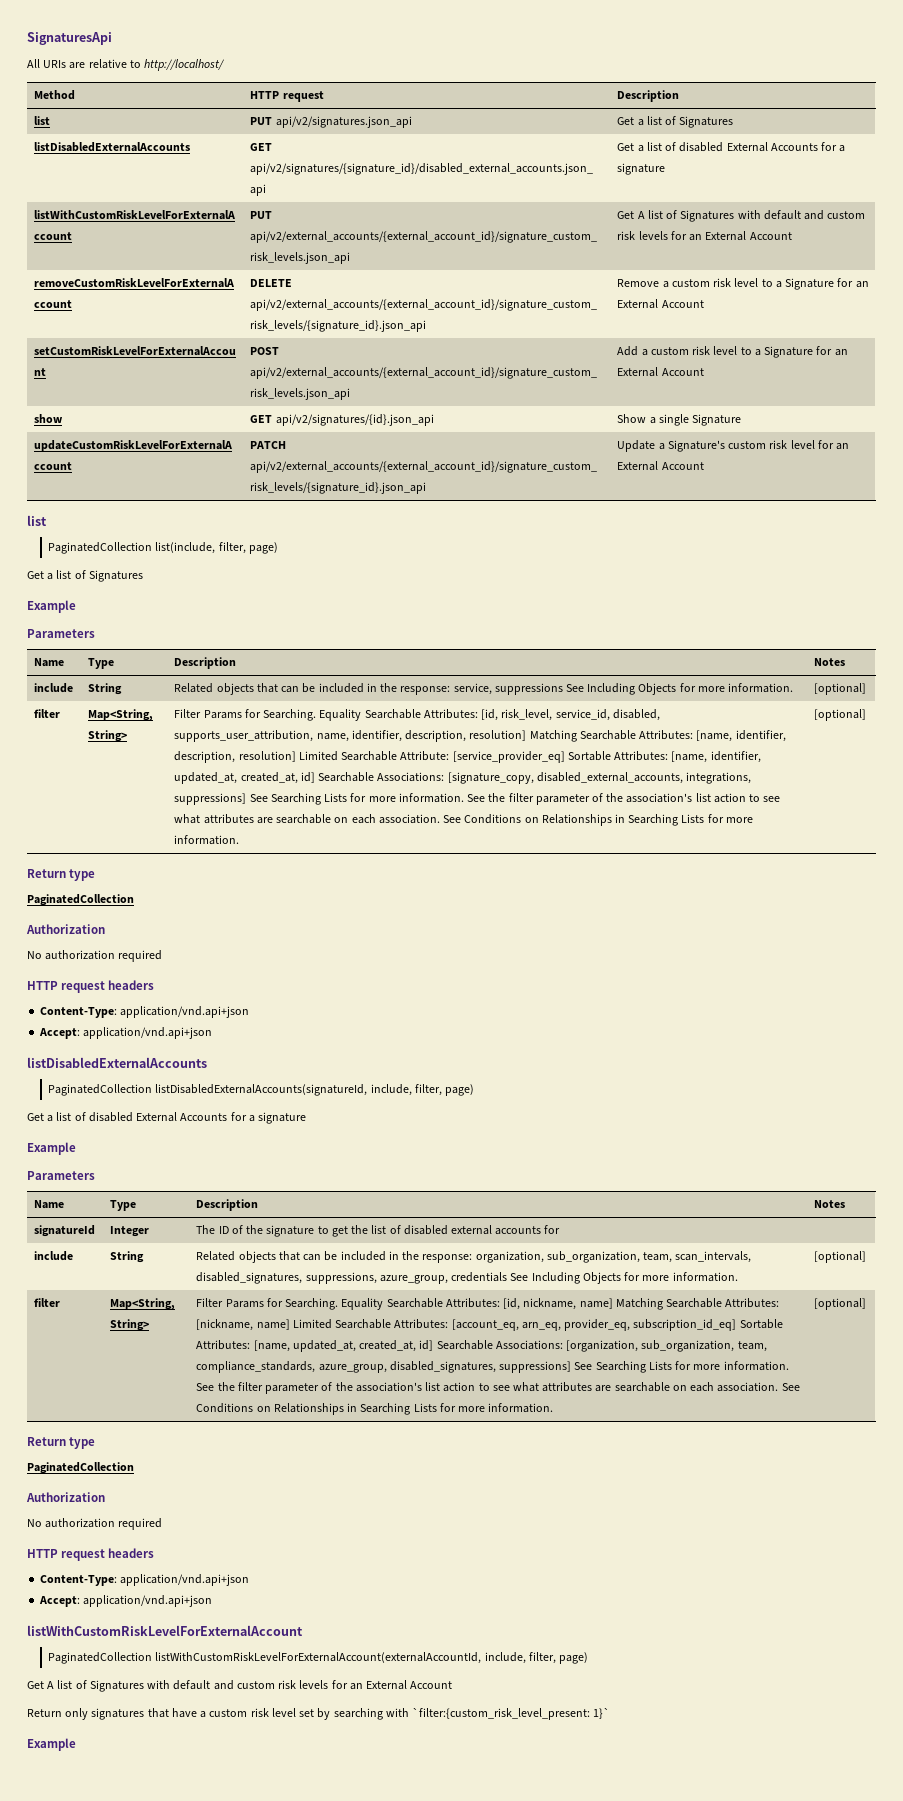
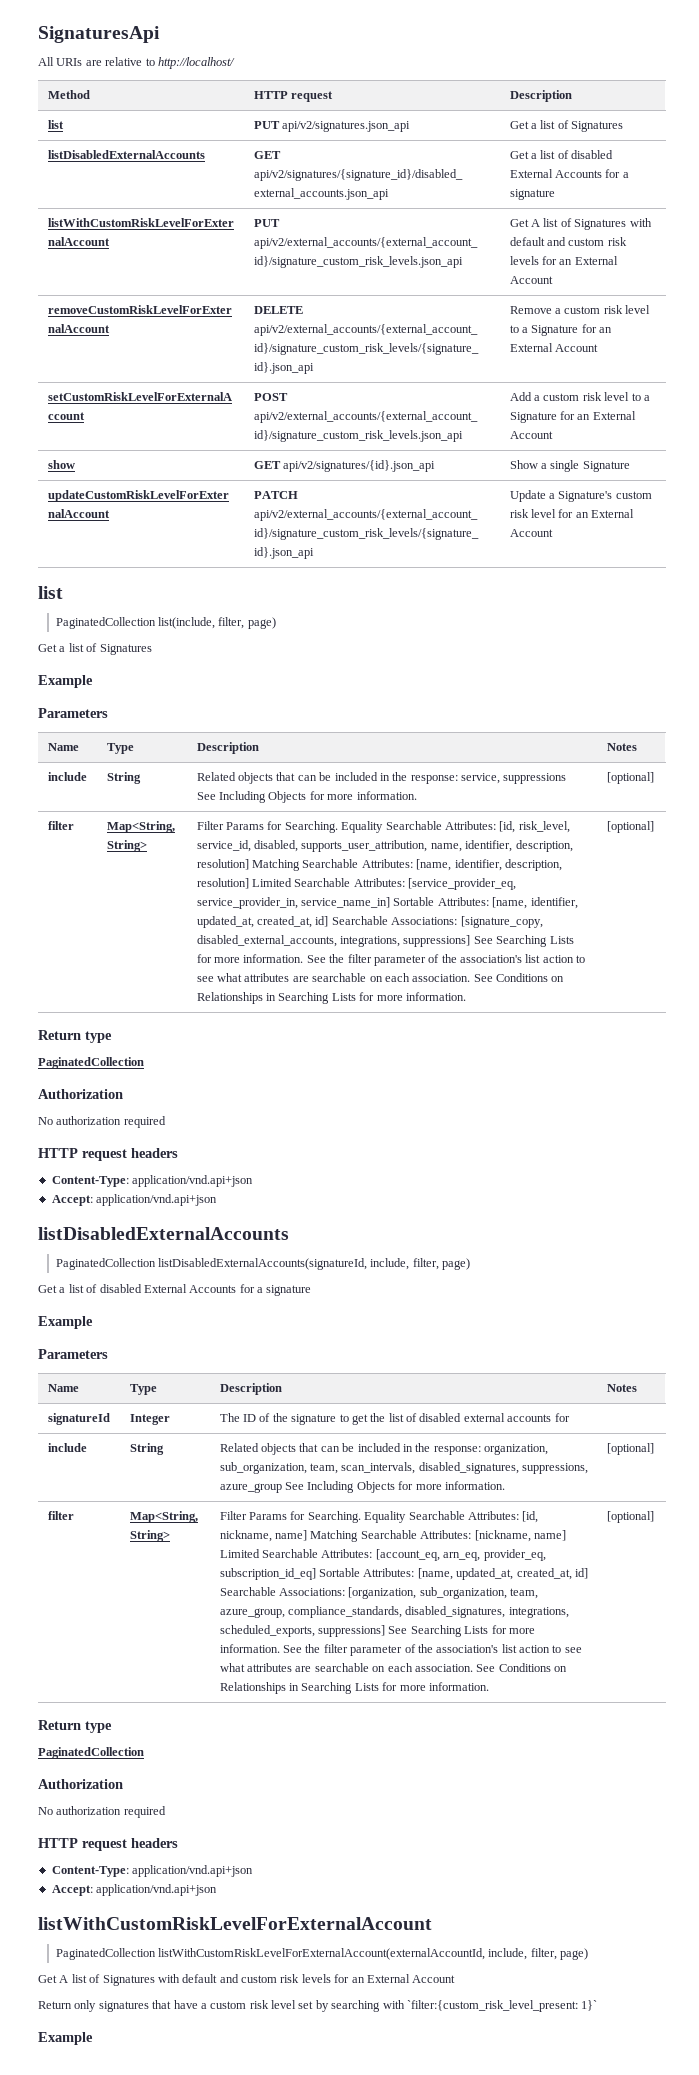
[400,751,565,763] Attribute: [service_provider_eq] -> [353,878,517,890] [196,897,391,909] Attributes: [service_provider_eq, service_provider_in, service_name_in]
[379,1272,508,1284] azure_group, credentials -> [219,1483,282,1493] azure_group
[196,1361,496,1373] compliance_standards, azure_group, disabled_signatures, -> [219,1606,569,1618] [219,1625,315,1637] azure_group, compliance_standards, disabled_signatures, integrations, scheduled_exports,

